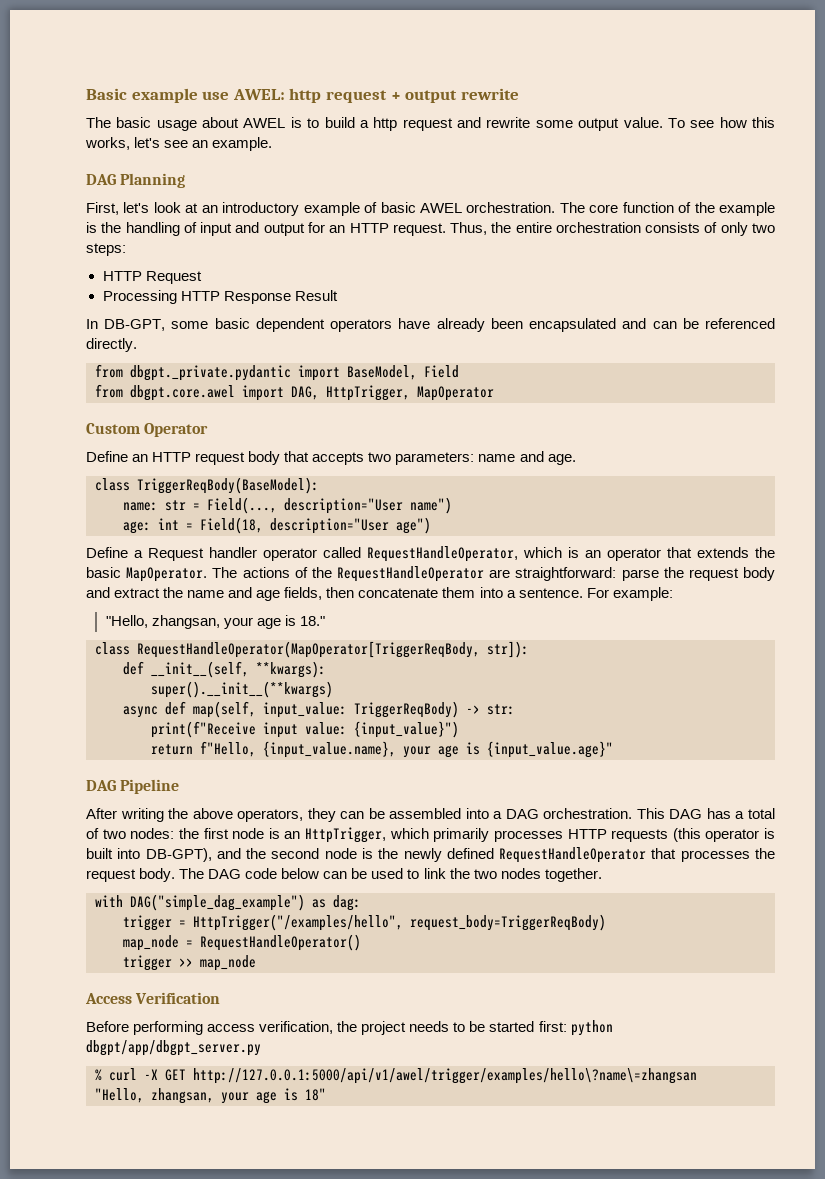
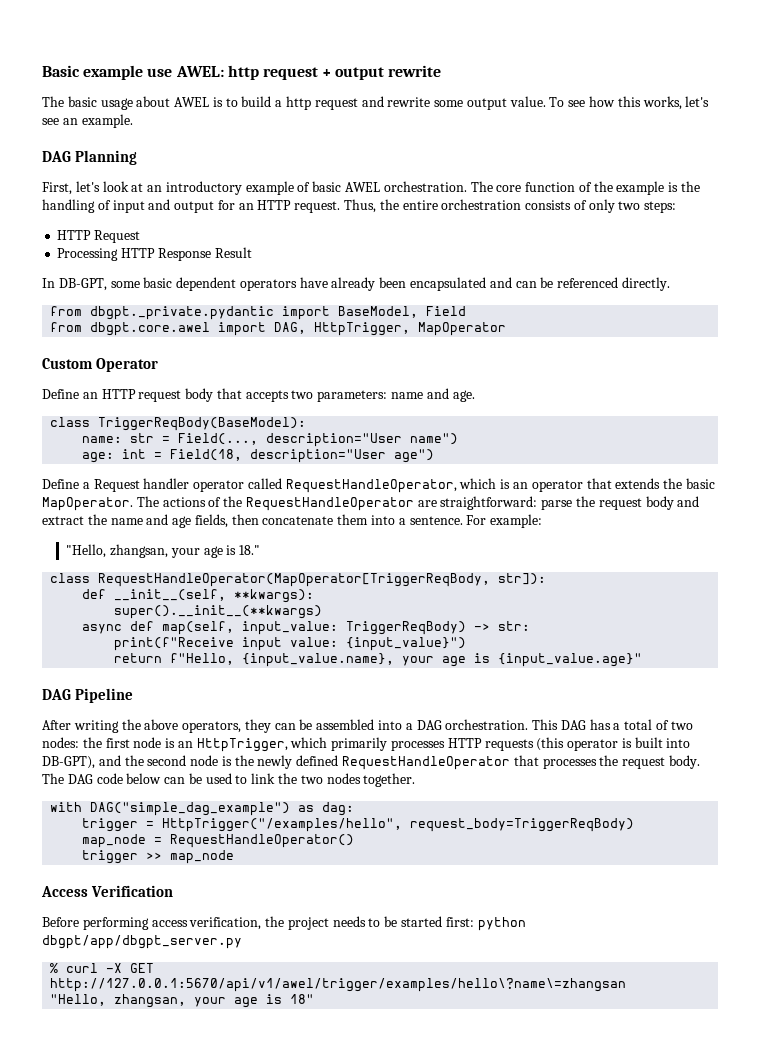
[193,1068,697,1084] http://127.0.0.1:5000/api/v1/awel/trigger/examples/hello\?name\=zhangsan -> [50,978,627,992] http://127.0.0.1:5670/api/v1/awel/trigger/examples/hello\?name\=zhangsan

